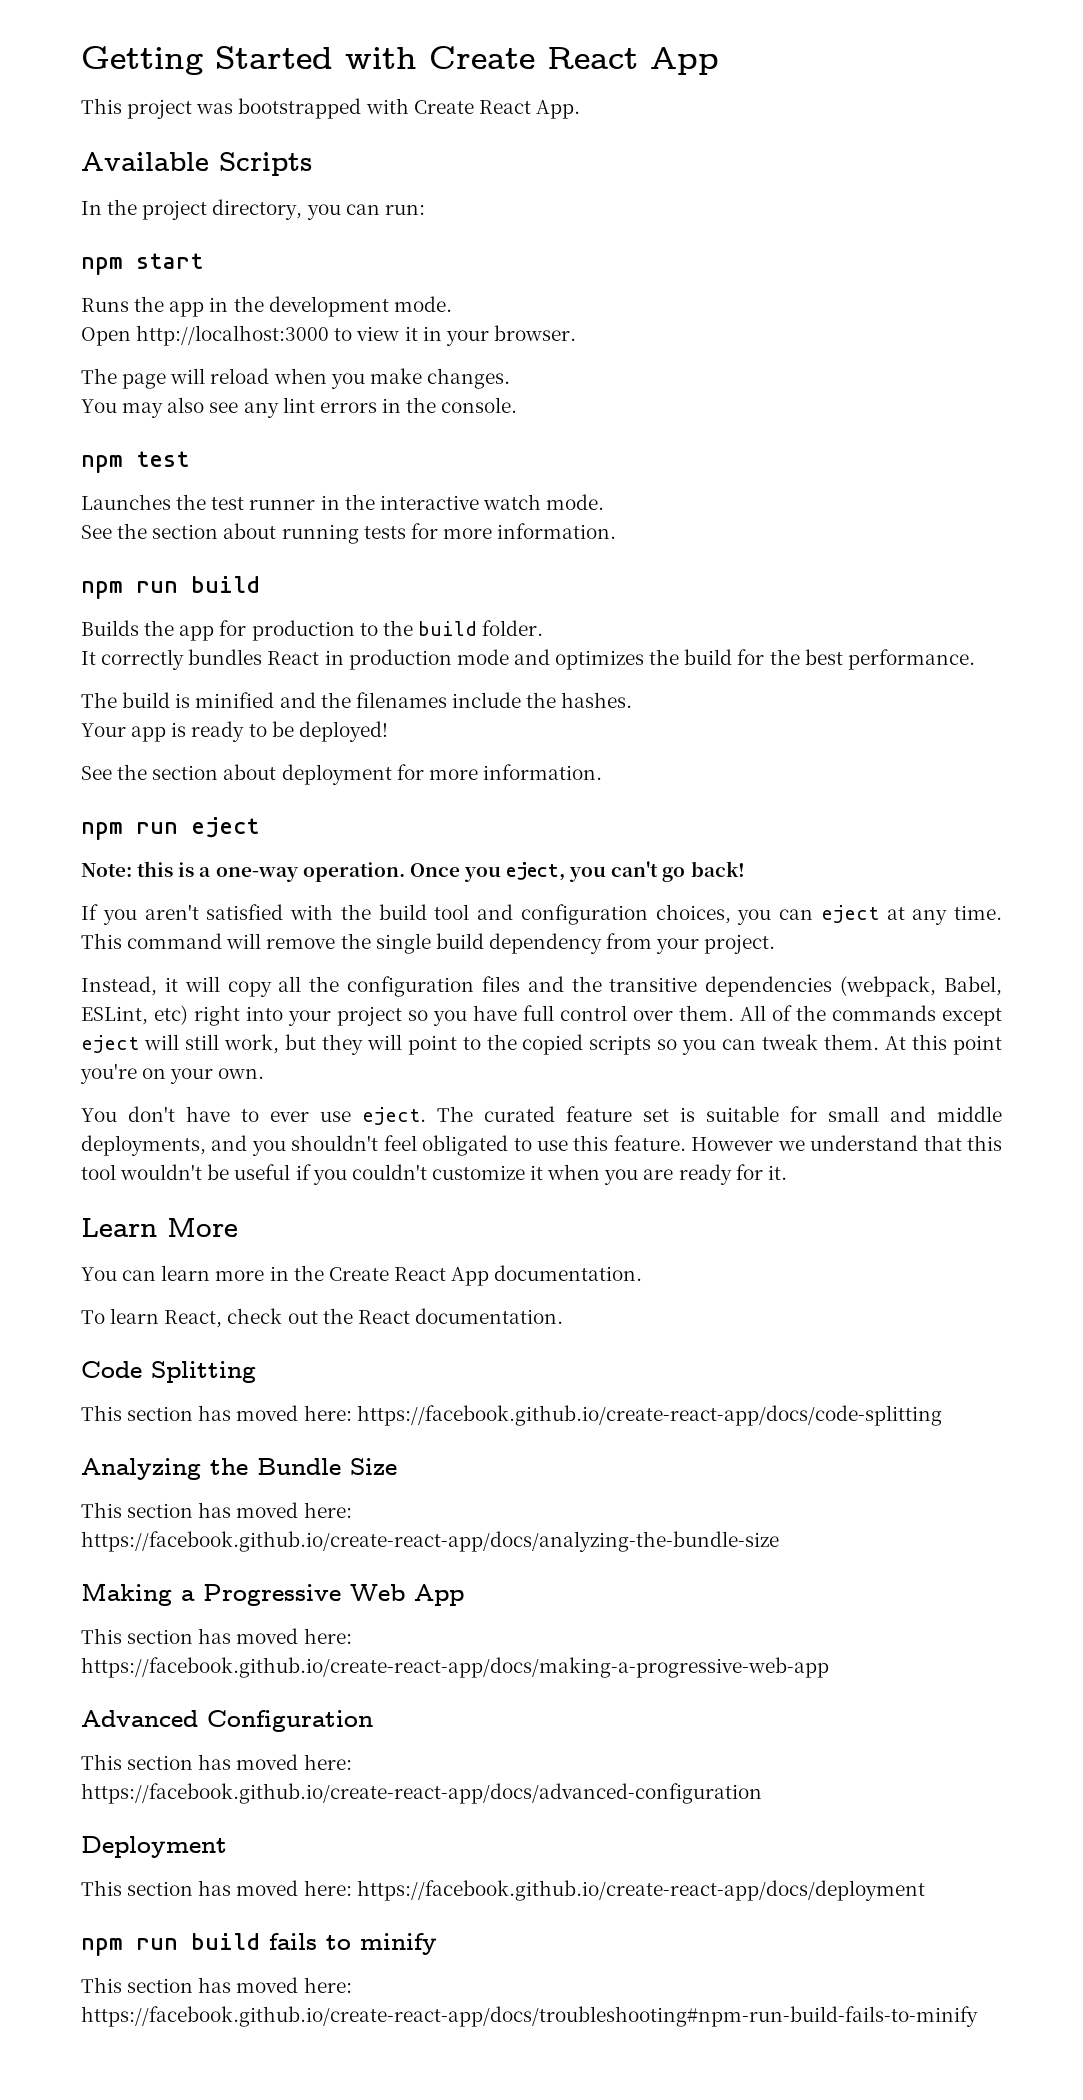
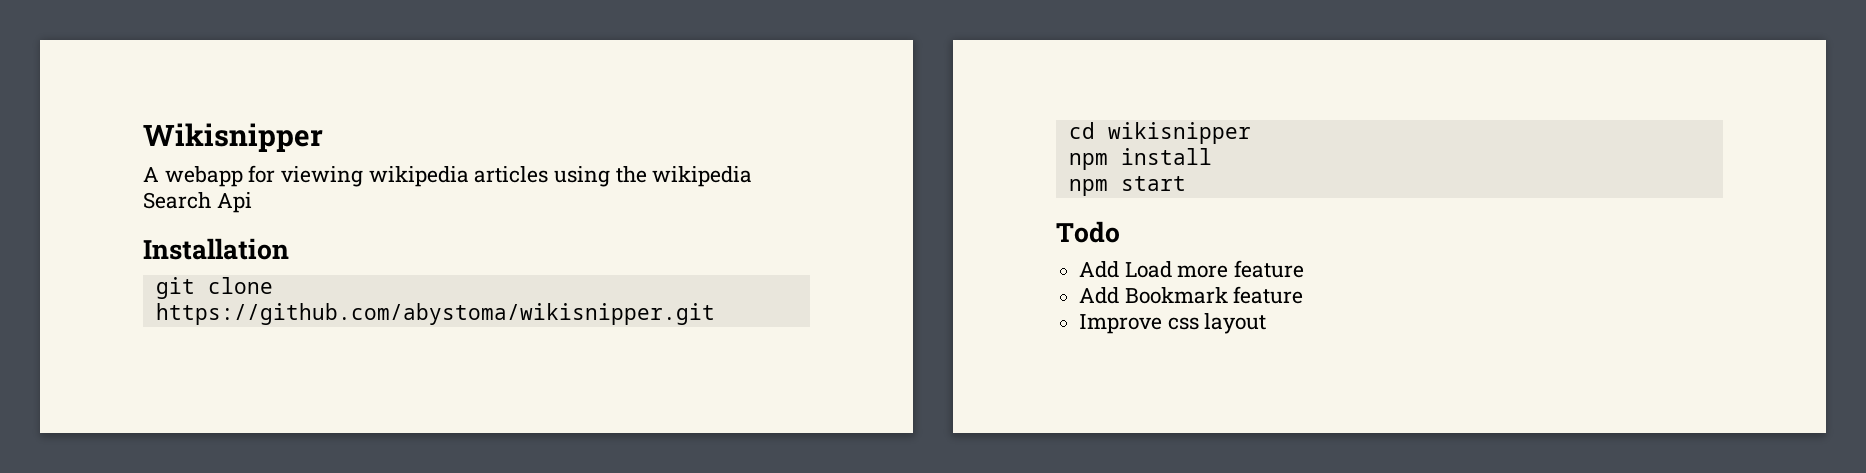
[81,46,719,75] [81,98,580,119] [81,152,312,176] [81,199,425,220] [81,253,203,275] [81,296,452,317] [81,325,576,346] [81,368,510,389] [81,397,518,418] [81,451,189,473] [81,494,605,510] [81,523,617,544] [81,576,260,599] [81,620,544,641] [81,649,975,670] [81,692,633,708] [81,721,388,742] [81,764,602,785] [81,817,259,840] [81,861,745,882] [81,904,1002,925] [81,933,776,954] [81,976,1002,997] [81,1005,1002,1026] [81,1034,1002,1055] [80,1063,265,1084] [81,1106,1002,1125] [81,1135,1003,1156] [81,1164,787,1185] [81,1218,238,1237] [81,1265,643,1286] [81,1308,563,1328] [81,1361,256,1383] [81,1405,942,1426] [81,1458,397,1480] [81,1502,352,1518] [81,1531,779,1552] [81,1583,464,1606] [81,1628,352,1644] [81,1657,829,1678] [81,1710,373,1732] [81,1754,352,1770] [81,1783,762,1804] [81,1836,227,1858] [81,1880,925,1901] [81,1933,437,1956] [81,1977,352,1993] [81,2006,978,2027] Getting Started with Create React App // This project was bootstrapped with Create React App. // Available Scripts // In the project directory, you can run: // npm start // Runs the app in the development mode. // Open http://localhost:3000 to view it in your browser. // The page will reload when you make changes. // You may also see any lint errors in the console. // npm test // Launches the test runner in the interactive watch mode. // See the section about running tests for more information. // npm run build // Builds the app for production to the build folder. // It correctly bundles React in production mode and optimizes the build for the best performance. // The build is minified and the filenames include the hashes. // Your app is ready to be deployed! // See the section about deployment for more information. // npm run eject // Note: this is a one-way operation. Once you eject, you can't go back! // If you aren't satisfied with the build tool and configuration choices, you can eject at any time. This command will remove the single build dependency from your project. // Instead, it will copy all the configuration files and the transitive dependencies (webpack, Babel, ESLint, etc) right into your project so you have full control over them. All of the commands except eject will still work, but they will point to the copied scripts so you can tweak them. At this point you're on your own. // You don't have to ever use eject. The curated feature set is suitable for small and middle deployments, and you shouldn't feel obligated to use this feature. However we understand that this tool wouldn't be useful if you couldn't customize it when you are ready for it. // Learn More // You can learn more in the Create React App documentation. // To learn React, check out the React documentation. // Code Splitting // This section has moved here: https://facebook.github.io/create-react-app/docs/code-splitting // Analyzing the Bundle Size // This section has moved here: https://facebook.github.io/create-react-app/docs/analyzing-the-bundle-size // Making a Progressive Web App // This section has moved here: https://facebook.github.io/create-react-app/docs/making-a-progressive-web-app // Advanced Configuration // This section has moved here: https://facebook.github.io/create-react-app/docs/advanced-configuration // Deployment // This section has moved here: https://facebook.github.io/create-react-app/docs/deployment // npm run build fails to minify // This section has moved here: https://facebook.github.io/create-react-app/docs/troubleshooting#npm-run-build-fails-to-minify -> [143,123,323,152] [143,165,753,187] [143,192,252,213] [143,238,289,260] [155,277,273,299] [155,303,715,325] [1068,122,1251,144] [1068,148,1212,170] [1068,176,1186,196] [1056,221,1120,243] [1079,260,1305,278] [1079,286,1304,304] [1079,313,1267,334] Wikisnipper // A webapp for viewing wikipedia articles using the wikipedia Search Api // Installation // git clone https://github.com/abystoma/wikisnipper.git // cd wikisnipper // npm install // npm start // Todo // Add Load more feature // Add Bookmark feature // Improve css layout

